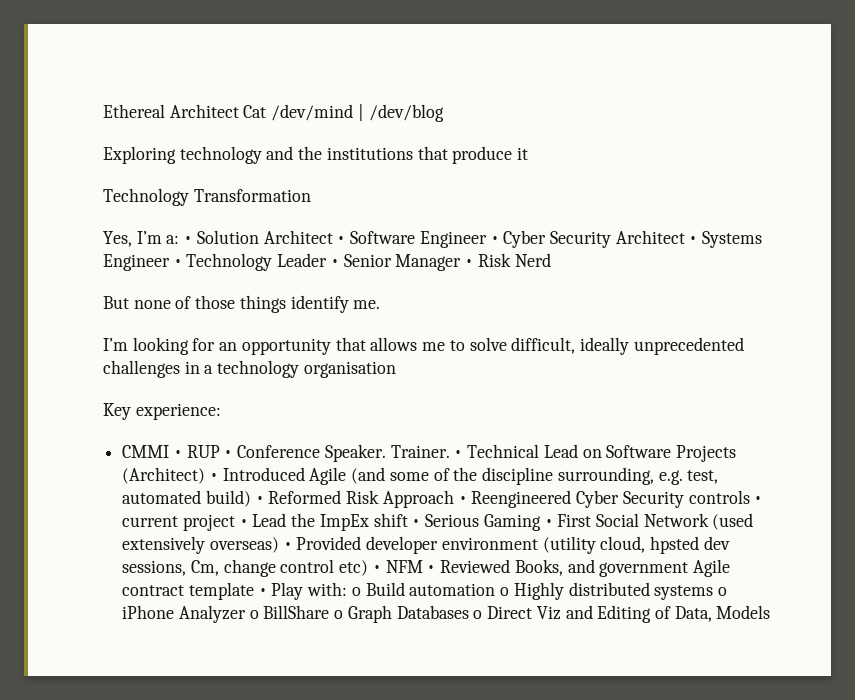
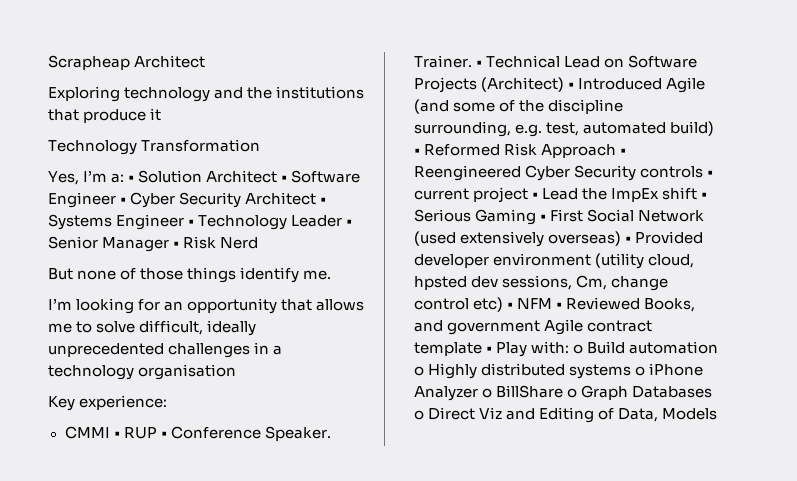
[103,104,444,122] Ethereal Architect Cat /dev/mind | /dev/blog -> [48,55,206,70] Scrapheap Architect

